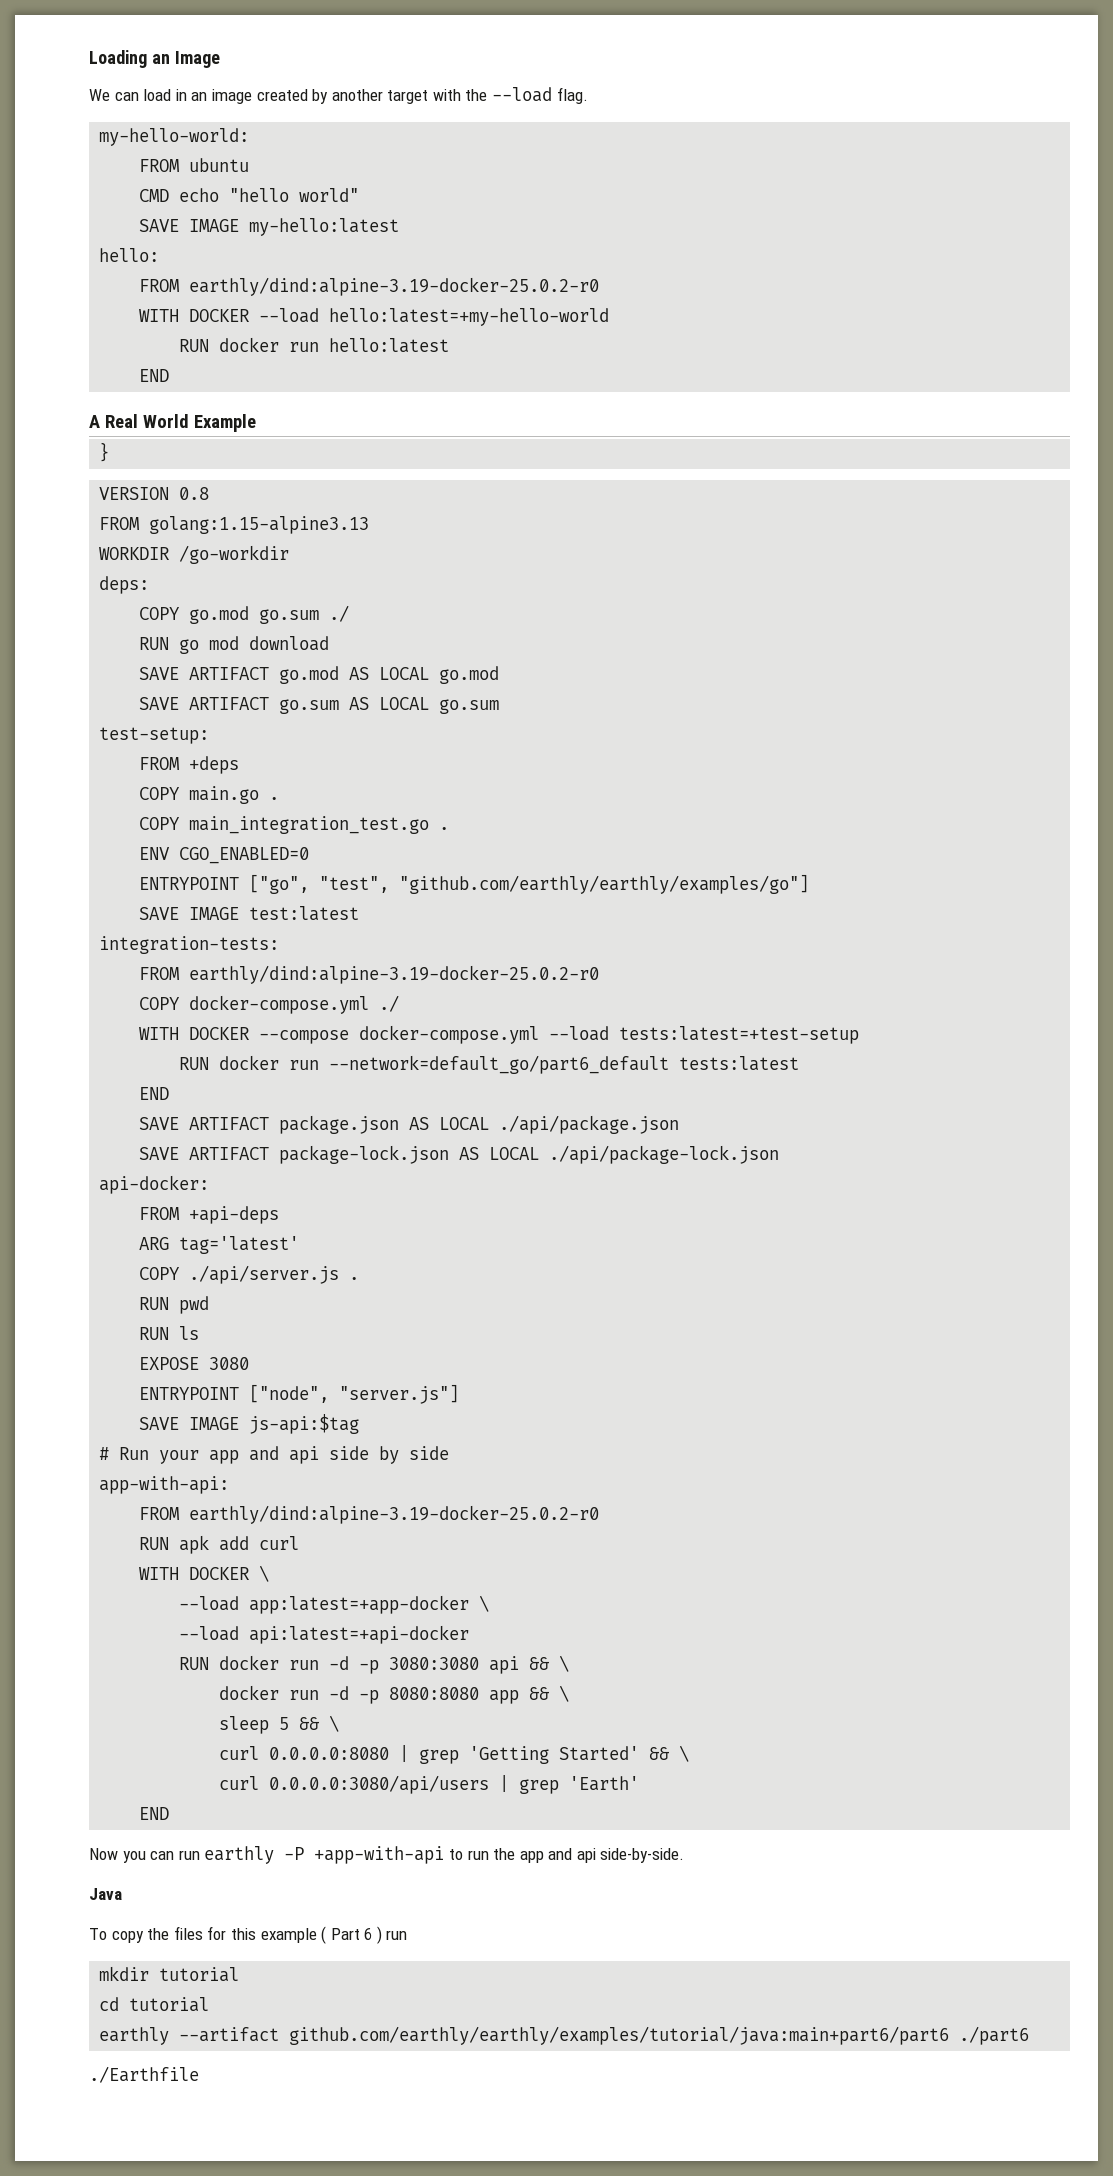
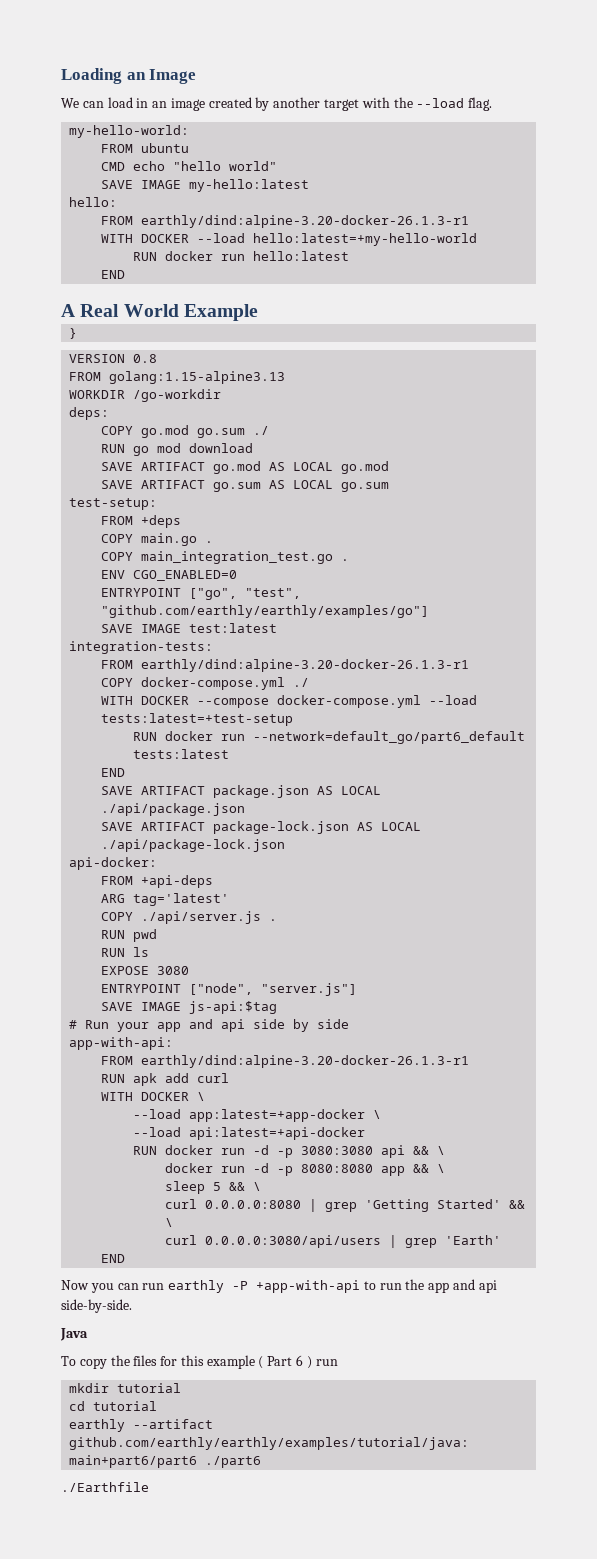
[189,277,600,296] earthly/dind:alpine-3.19-docker-25.0.2-r0 -> [141,215,470,228] earthly/dind:alpine-3.20-docker-26.1.3-r1
[189,965,600,984] earthly/dind:alpine-3.19-docker-25.0.2-r0 -> [141,659,470,672] earthly/dind:alpine-3.20-docker-26.1.3-r1
[189,1505,600,1524] earthly/dind:alpine-3.19-docker-25.0.2-r0 -> [141,1055,470,1068] earthly/dind:alpine-3.20-docker-26.1.3-r1

